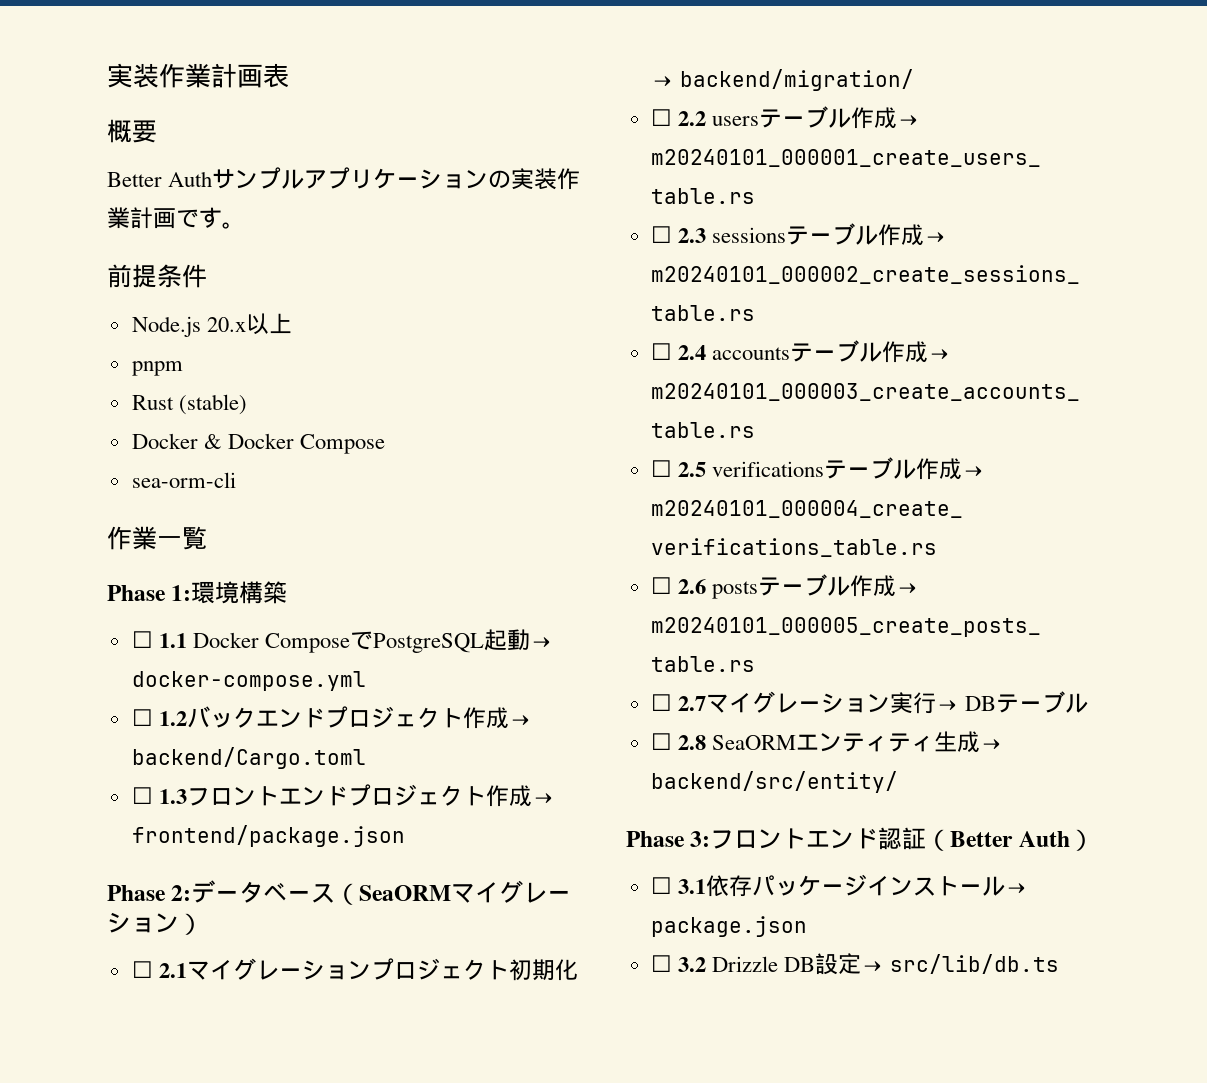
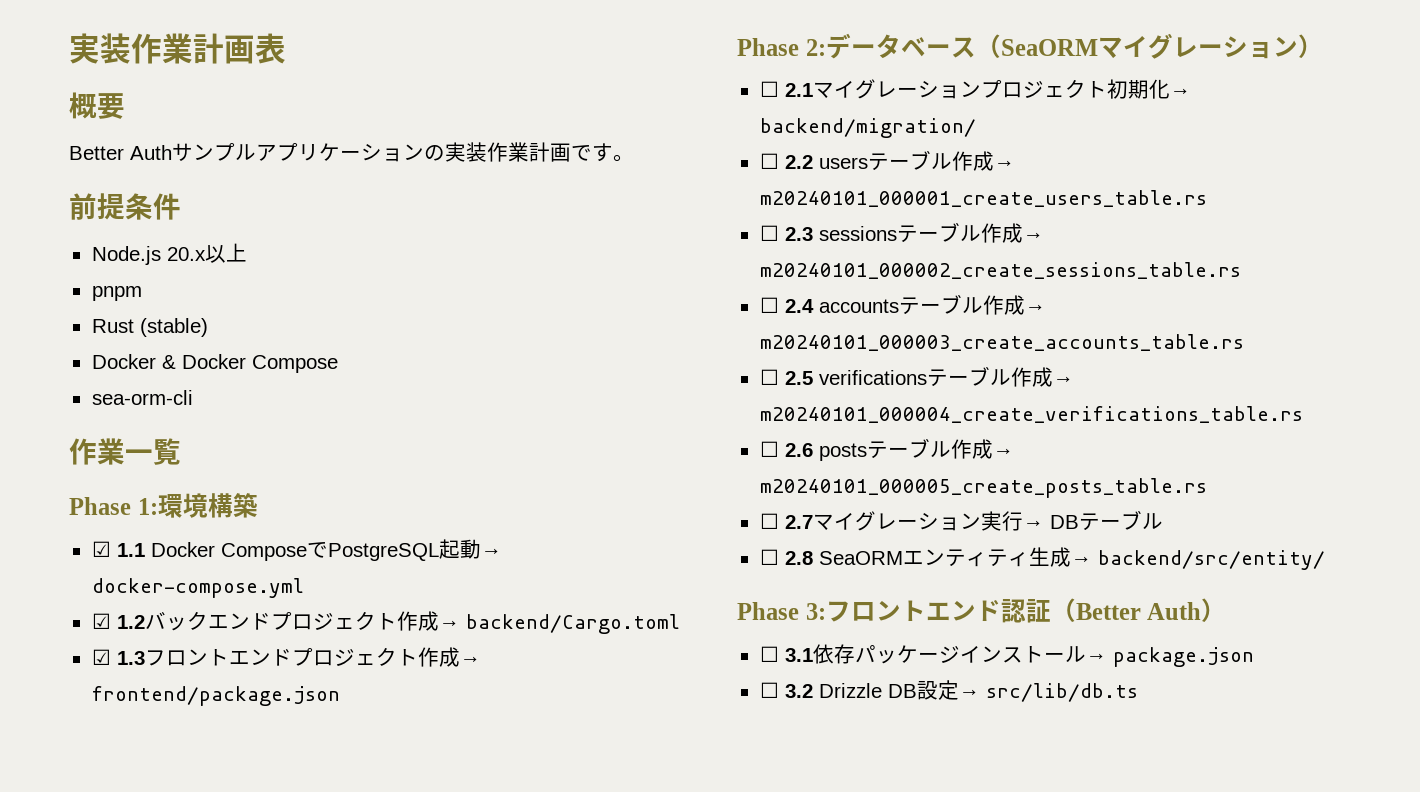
[131,631,153,648] ☐ -> [91,541,111,557] ☑
[131,709,153,726] ☐ -> [91,613,111,629] ☑
[131,787,153,804] ☐ -> [91,649,111,665] ☑

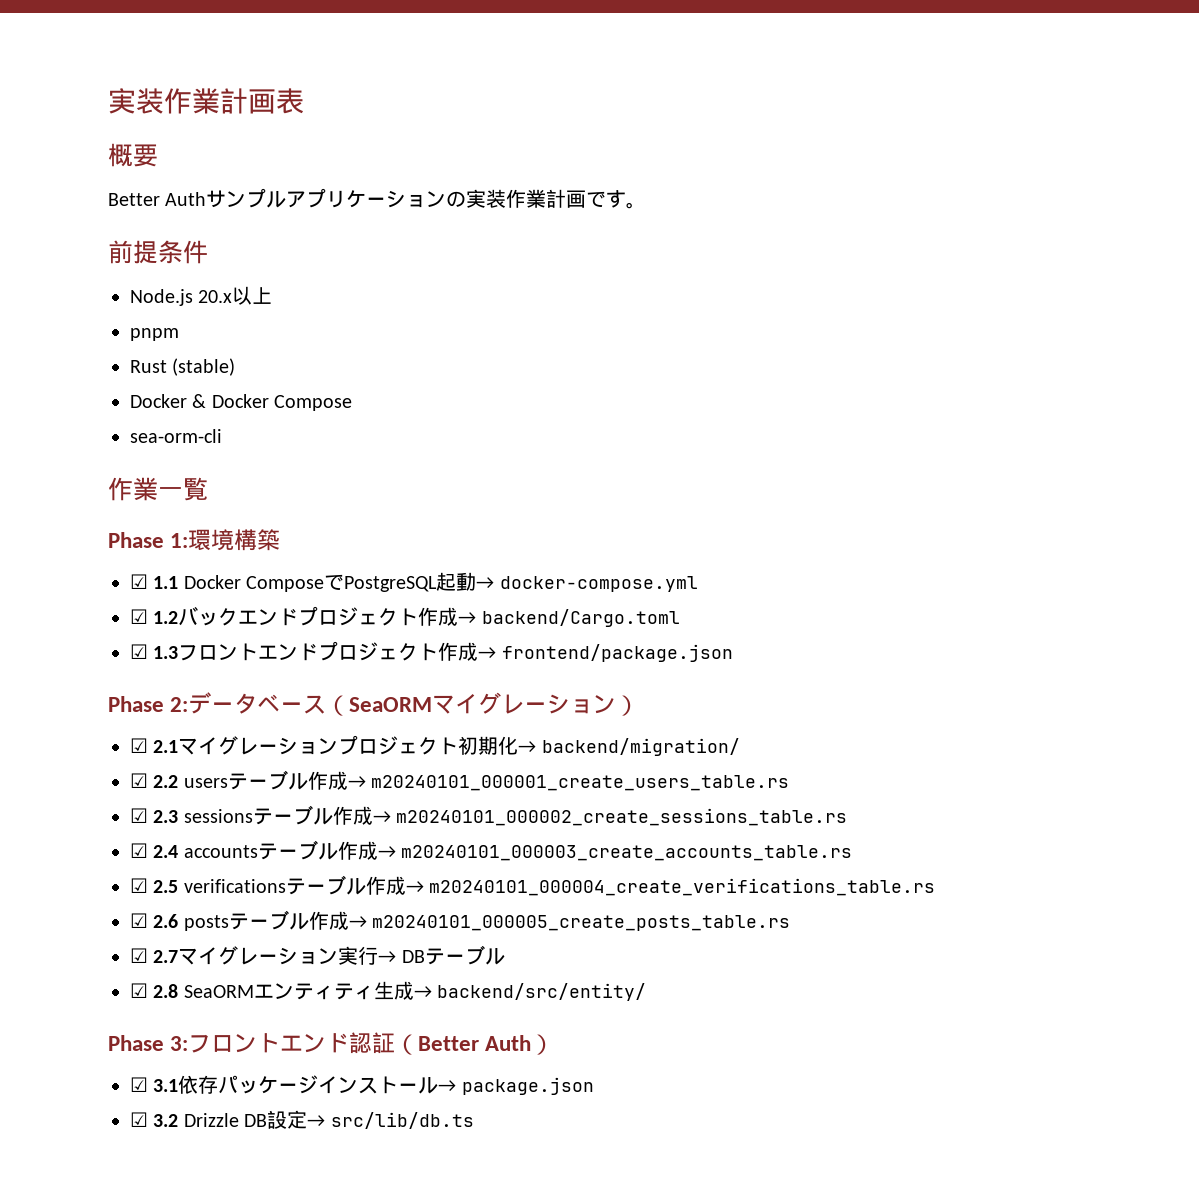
[759,81,779,97] ☐ -> [130,738,148,753] ☑
[759,153,779,169] ☐ -> [130,773,148,788] ☑
[759,225,779,241] ☐ -> [130,808,148,823] ☑
[759,297,779,313] ☐ -> [130,843,148,858] ☑
[759,369,779,385] ☐ -> [130,878,148,893] ☑
[759,441,779,457] ☐ -> [130,913,148,928] ☑
[759,513,779,529] ☐ -> [130,948,148,963] ☑
[759,549,779,565] ☐ -> [130,983,148,998] ☑
[759,646,779,662] ☐ -> [130,1077,148,1092] ☑
[759,682,779,698] ☐ -> [130,1112,148,1127] ☑

